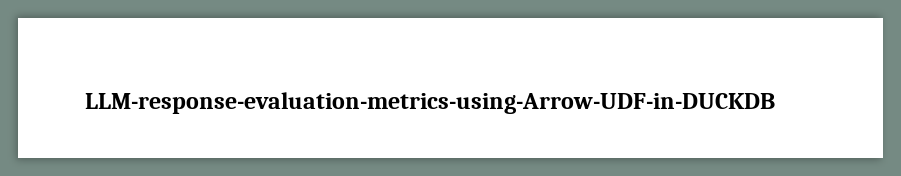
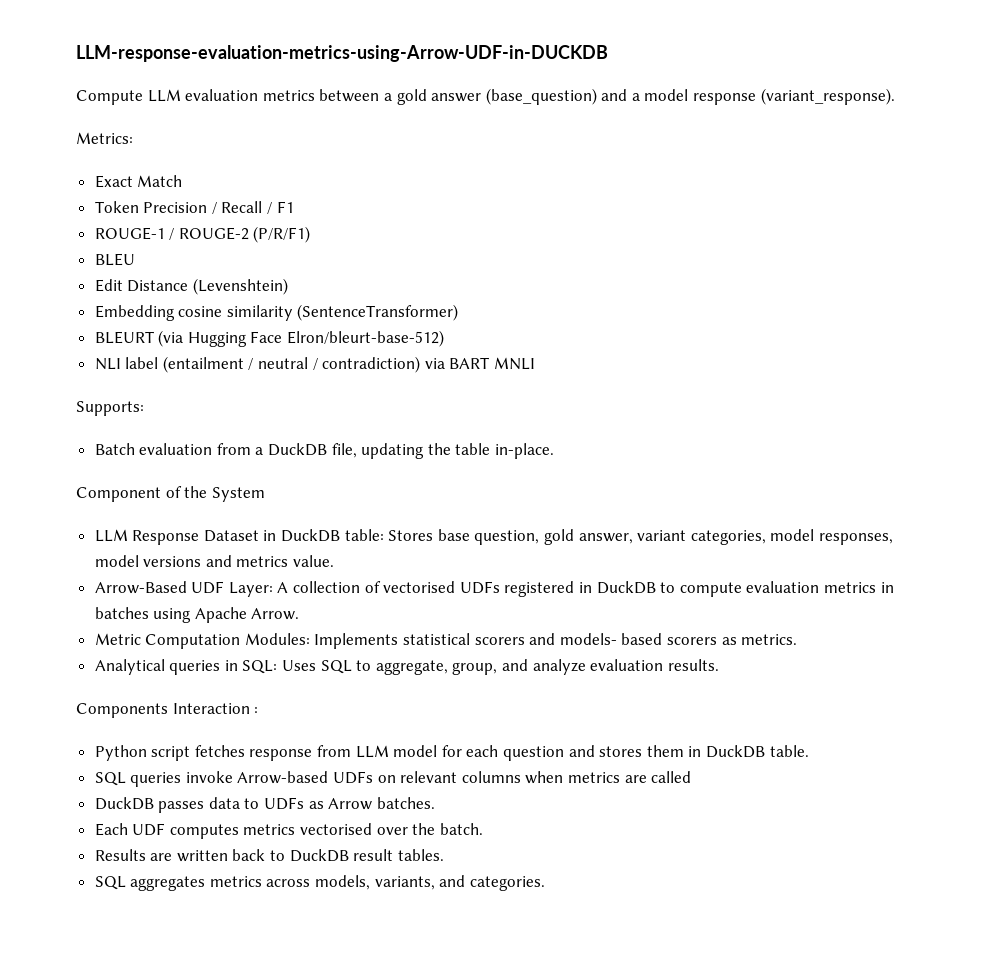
(775, 103) none -> [76,88,895,105] [76,132,133,144] [94,175,183,188] [94,201,294,214] [94,226,311,243] [94,253,135,266] [94,278,288,295] [94,304,459,321] [94,330,445,347] [94,356,536,373] [76,401,144,416] [94,443,555,459] [76,486,265,502] [94,529,893,545] [94,555,335,567] [94,581,894,597] [94,607,300,623] [94,633,798,649] [94,659,719,675] [76,703,259,718] [94,745,809,761] [94,771,692,787] [94,797,435,813] [94,823,483,839] [94,849,444,862] [94,875,545,891] // Compute LLM evaluation metrics between a gold answer (base_question) and a model response (variant_response). // Metrics: // Exact Match // Token Precision / Recall / F1 // ROUGE-1 / ROUGE-2 (P/R/F1) // BLEU // Edit Distance (Levenshtein) // Embedding cosine similarity (SentenceTransformer) // BLEURT (via Hugging Face Elron/bleurt-base-512) // NLI label (entailment / neutral / contradiction) via BART MNLI // Supports: // Batch evaluation from a DuckDB file, updating the table in-place. // Component of the System // LLM Response Dataset in DuckDB table: Stores base question, gold answer, variant categories, model responses, model versions and metrics value. // Arrow-Based UDF Layer: A collection of vectorised UDFs registered in DuckDB to compute evaluation metrics in batches using Apache Arrow. // Metric Computation Modules: Implements statistical scorers and models- based scorers as metrics. // Analytical queries in SQL: Uses SQL to aggregate, group, and analyze evaluation results. // Components Interaction : // Python script fetches response from LLM model for each question and stores them in DuckDB table. // SQL queries invoke Arrow-based UDFs on relevant columns when metrics are called // DuckDB passes data to UDFs as Arrow batches. // Each UDF computes metrics vectorised over the batch. // Results are written back to DuckDB result tables. // SQL aggregates metrics across models, variants, and categories.

